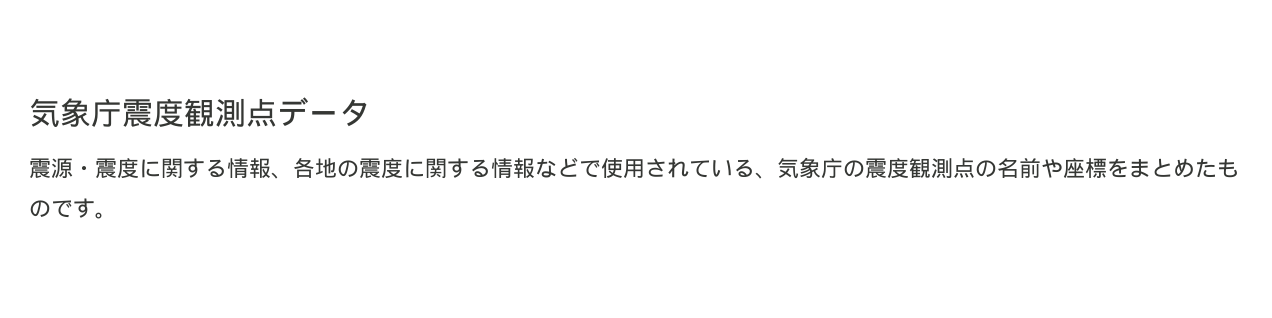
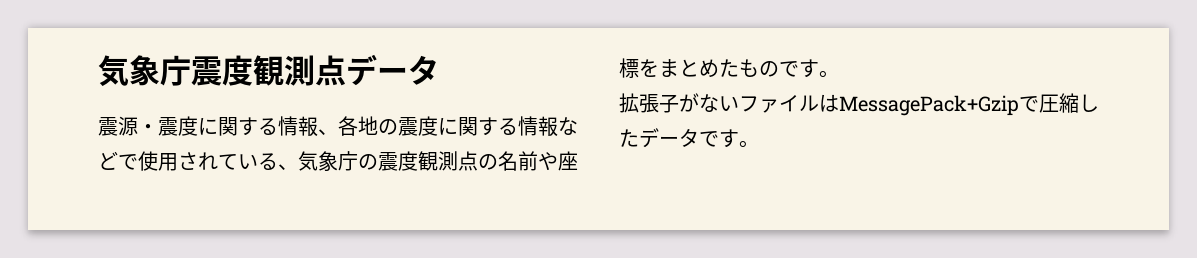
(117, 215) none -> [619,93,1099,116] [619,128,759,148] // 拡張子がないファイルはMessagePack+Gzipで圧縮したデータです。

